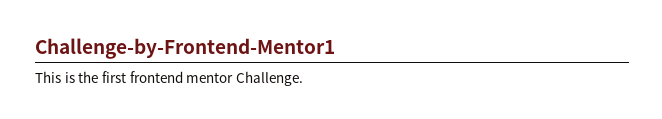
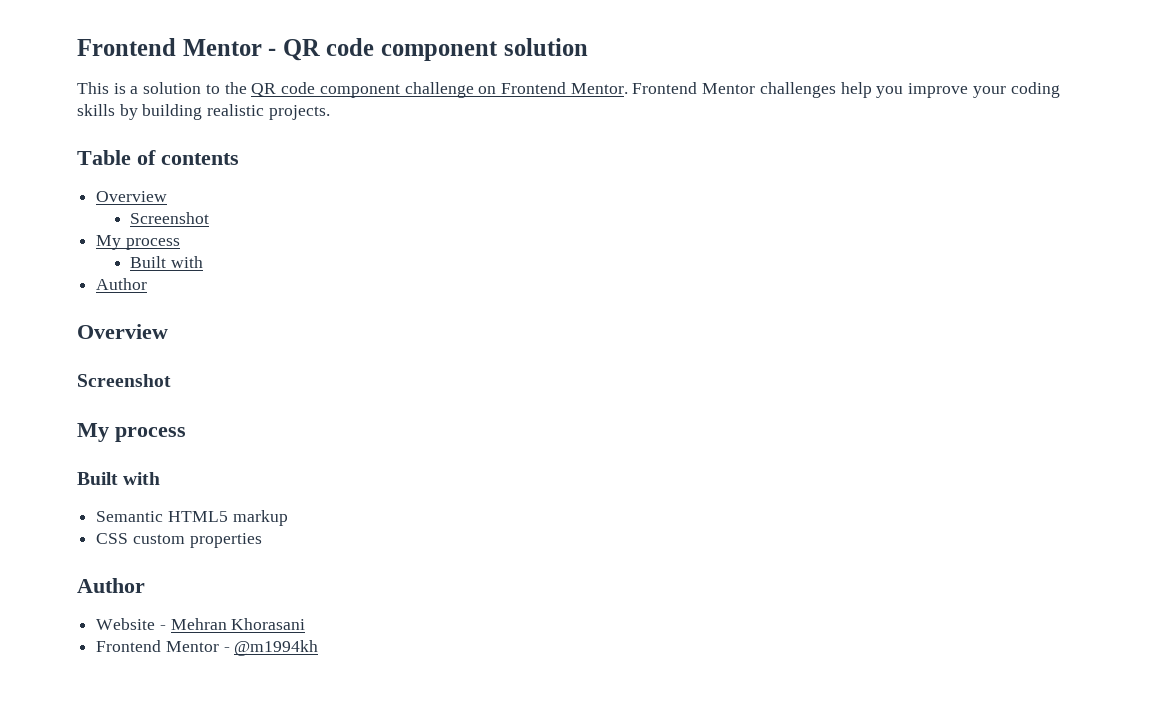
[35,38,335,59] [35,71,303,86] Challenge-by-Frontend-Mentor1 // This is the first frontend mentor Challenge. -> [77,38,588,61] [77,82,1060,98] [77,104,330,120] [77,150,239,165] [96,191,168,202] [130,212,210,224] [96,235,180,250] [130,256,204,268] [96,278,148,290] [77,324,168,339] [77,374,171,387] [77,423,186,442] [77,472,161,485] [96,510,288,526] [96,533,262,548] [77,578,145,593] [96,618,306,630] [96,640,319,656] Frontend Mentor - QR code component solution // This is a solution to the QR code component challenge on Frontend Mentor. Frontend Mentor challenges help you improve your coding skills by building realistic projects. // Table of contents // Overview // Screenshot // My process // Built with // Author // Overview // Screenshot // My process // Built with // Semantic HTML5 markup // CSS custom properties // Author // Website - Mehran Khorasani // Frontend Mentor - @m1994kh

